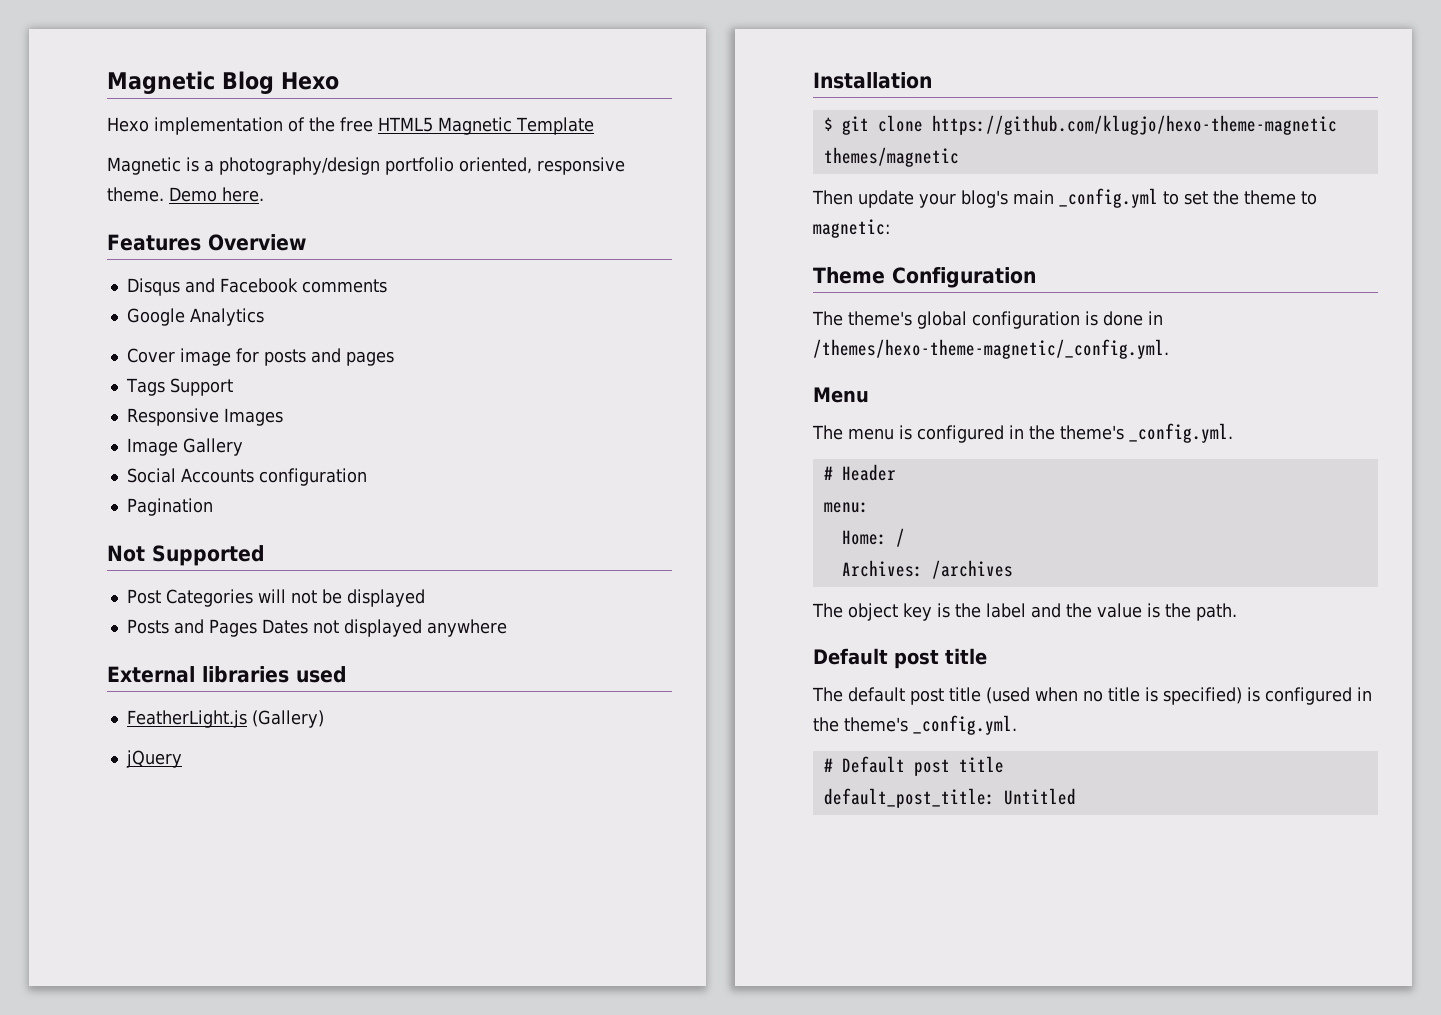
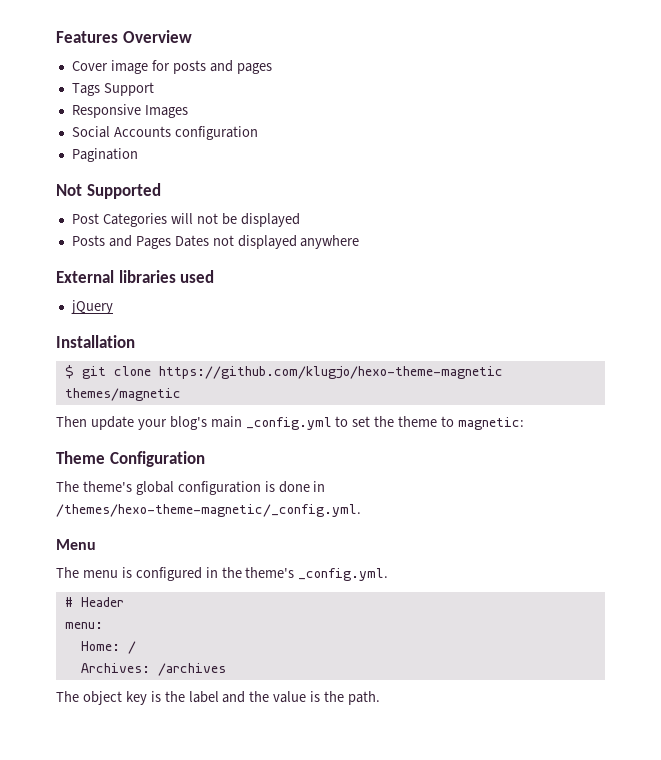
[107,71,339,94] [107,117,594,135] [107,157,625,175] [107,187,264,202] [107,234,306,251] [126,278,387,296] [126,308,264,326] Magnetic Blog Hexo // Hexo implementation of the free HTML5 Magnetic Template // Magnetic is a photography/design portfolio oriented, responsive theme. Demo here. // Features Overview // Disqus and Facebook comments // Google Analytics -> [56,30,192,43] Features Overview
[126,438,243,456] // Image Gallery -> (188, 111) none
[126,710,324,728] // FeatherLight.js (Gallery) -> (215, 276) none
[813,648,987,669] [812,687,1372,705] [813,715,1017,735] [823,756,1004,776] [823,788,1076,808] // Default post title // The default post title (used when no title is specified) is configured in the theme's _config.yml. // # Default post title // default_post_title: Untitled -> (381, 698) none

